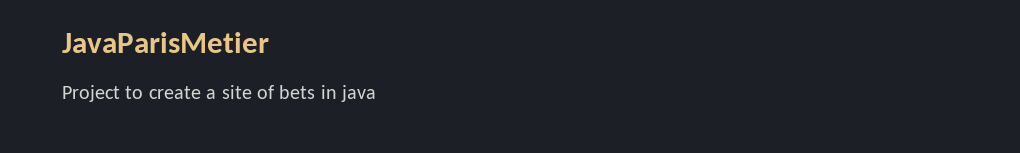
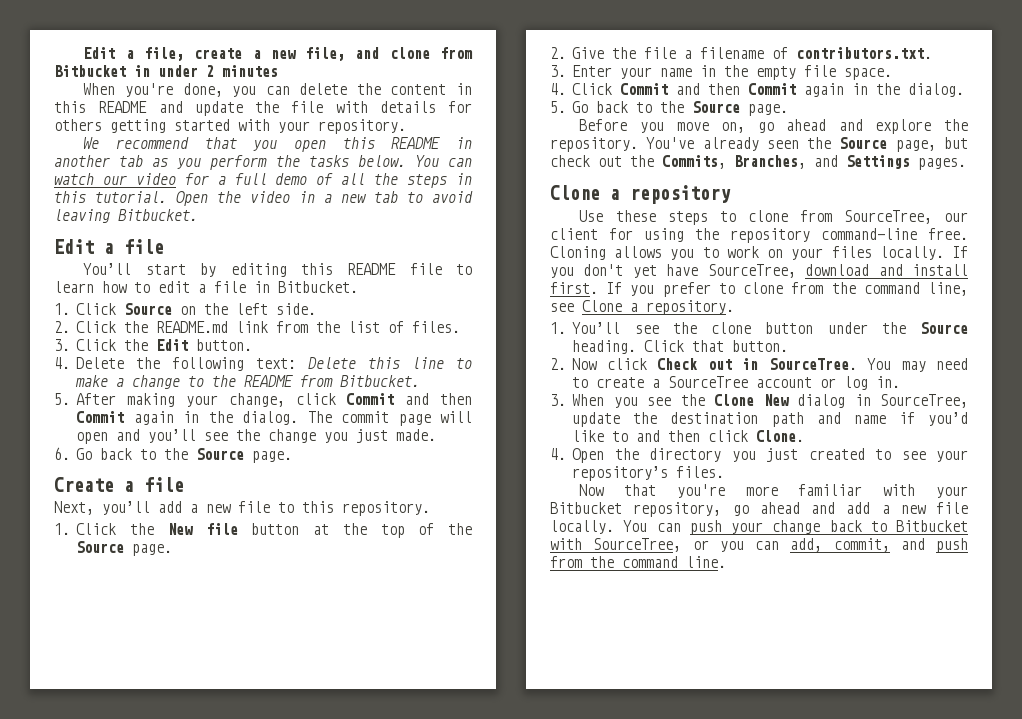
[62,32,269,53] [62,85,377,102] JavaParisMetier // Project to create a site of bets in java -> [83,47,473,61] [54,65,278,77] [83,83,472,97] [54,101,472,116] [54,119,406,134] [83,137,473,152] [54,155,472,170] [54,173,473,188] [54,191,473,206] [54,209,198,223] [54,239,164,254] [83,263,472,277] [54,281,358,293] [54,303,317,315] [54,321,461,333] [54,339,253,351] [54,357,473,371] [75,375,421,389] [54,393,472,407] [76,411,472,426] [76,429,437,444] [54,447,293,463] [54,477,184,492] [54,501,430,516] [54,523,472,538] [76,541,173,556] [550,47,933,59] [550,65,893,80] [550,83,965,97] [550,101,789,116] [579,119,968,134] [550,137,968,152] [550,155,966,170] [550,185,731,204] [579,210,968,225] [550,228,968,243] [550,246,968,260] [550,264,968,278] [550,282,968,297] [550,300,734,315] [550,322,968,334] [572,340,789,354] [550,358,968,372] [572,376,901,390] [550,394,968,408] [572,412,968,427] [572,430,805,442] [550,448,968,463] [572,466,725,481] [579,484,968,498] [550,502,968,517] [550,520,968,535] [550,538,968,553] [550,556,726,568] Edit a file, create a new file, and clone from Bitbucket in under 2 minutes // When you're done, you can delete the content in this README and update the file with details for others getting started with your repository. // We recommend that you open this README in another tab as you perform the tasks below. You can watch our video for a full demo of all the steps in this tutorial. Open the video in a new tab to avoid leaving Bitbucket. // Edit a file // You’ll start by editing this README file to learn how to edit a file in Bitbucket. // 1. Click Source on the left side. // 2. Click the README.md link from the list of files. // 3. Click the Edit button. // 4. Delete the following text: Delete this line to make a change to the README from Bitbucket. // 5. After making your change, click Commit and then Commit again in the dialog. The commit page will open and you’ll see the change you just made. // 6. Go back to the Source page. // Create a file // Next, you’ll add a new file to this repository. // 1. Click the New file button at the top of the Source page. // 2. Give the file a filename of contributors.txt. // 3. Enter your name in the empty file space. // 4. Click Commit and then Commit again in the dialog. // 5. Go back to the Source page. // Before you move on, go ahead and explore the repository. You've already seen the Source page, but check out the Commits, Branches, and Settings pages. // Clone a repository // Use these steps to clone from SourceTree, our client for using the repository command-line free. Cloning allows you to work on your files locally. If you don't yet have SourceTree, download and install first. If you prefer to clone from the command line, see Clone a repository. // 1. You’ll see the clone button under the Source heading. Click that button. // 2. Now click Check out in SourceTree. You may need to create a SourceTree account or log in. // 3. When you see the Clone New dialog in SourceTree, update the destination path and name if you’d like to and then click Clone. // 4. Open the directory you just created to see your repository’s files. // Now that you're more familiar with your Bitbucket repository, go ahead and add a new file locally. You can push your change back to Bitbucket with SourceTree, or you can add, commit, and push from the command line.

